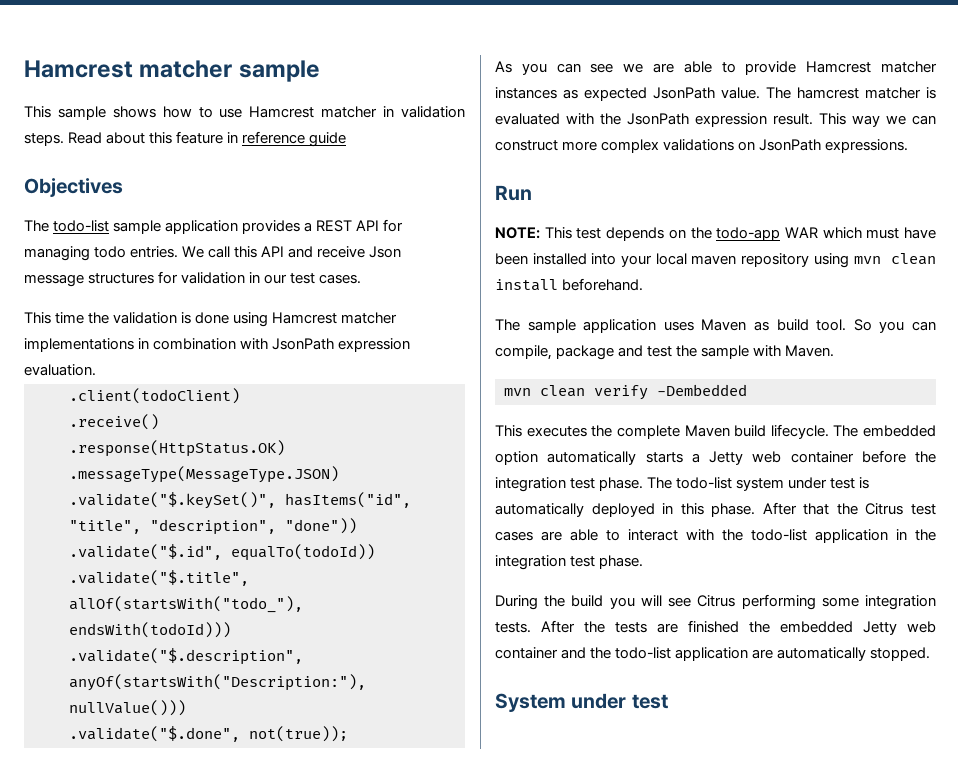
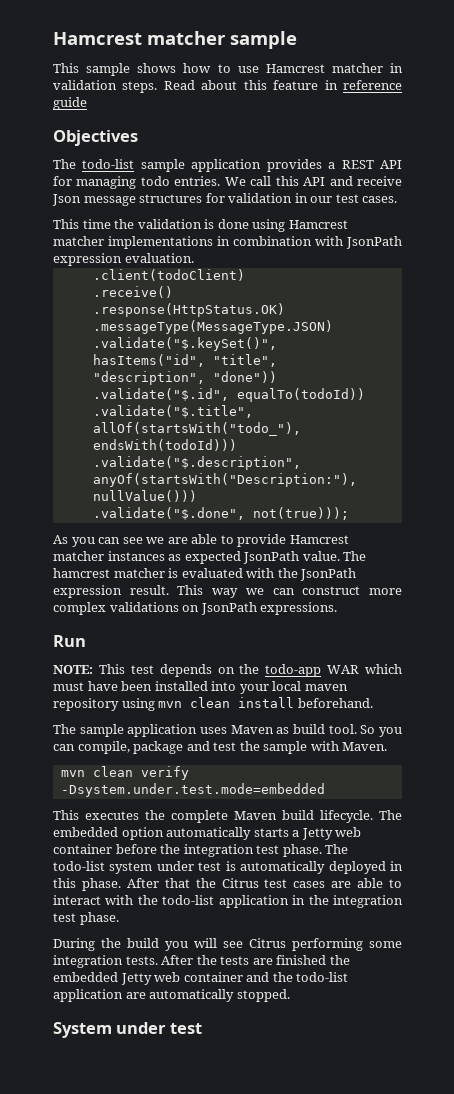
[249,726,348,742] not(true)); -> [252,507,349,520] not(true)));
[657,384,747,396] -Dembedded -> [60,783,325,797] -Dsystem.under.test.mode=embedded

